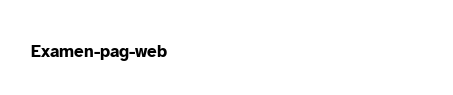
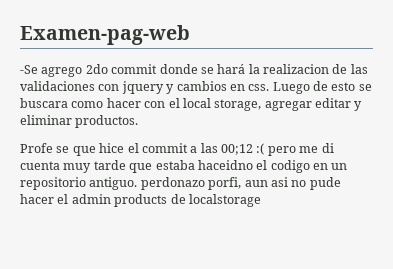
(167, 53) none -> [20,64,368,77] [20,81,372,94] [20,98,363,111] [20,115,139,128] [20,143,334,156] [20,160,348,173] [20,177,341,190] [20,194,261,207] // -Se agrego 2do commit donde se hará la realizacion de las validaciones con jquery y cambios en css. Luego de esto se buscara como hacer con el local storage, agregar editar y eliminar productos. // Profe se que hice el commit a las 00;12 :( pero me di cuenta muy tarde que estaba haceidno el codigo en un repositorio antiguo. perdonazo porfi, aun asi no pude hacer el admin products de localstorage

